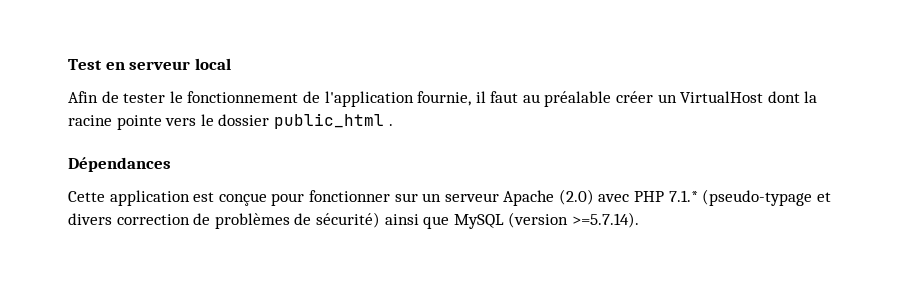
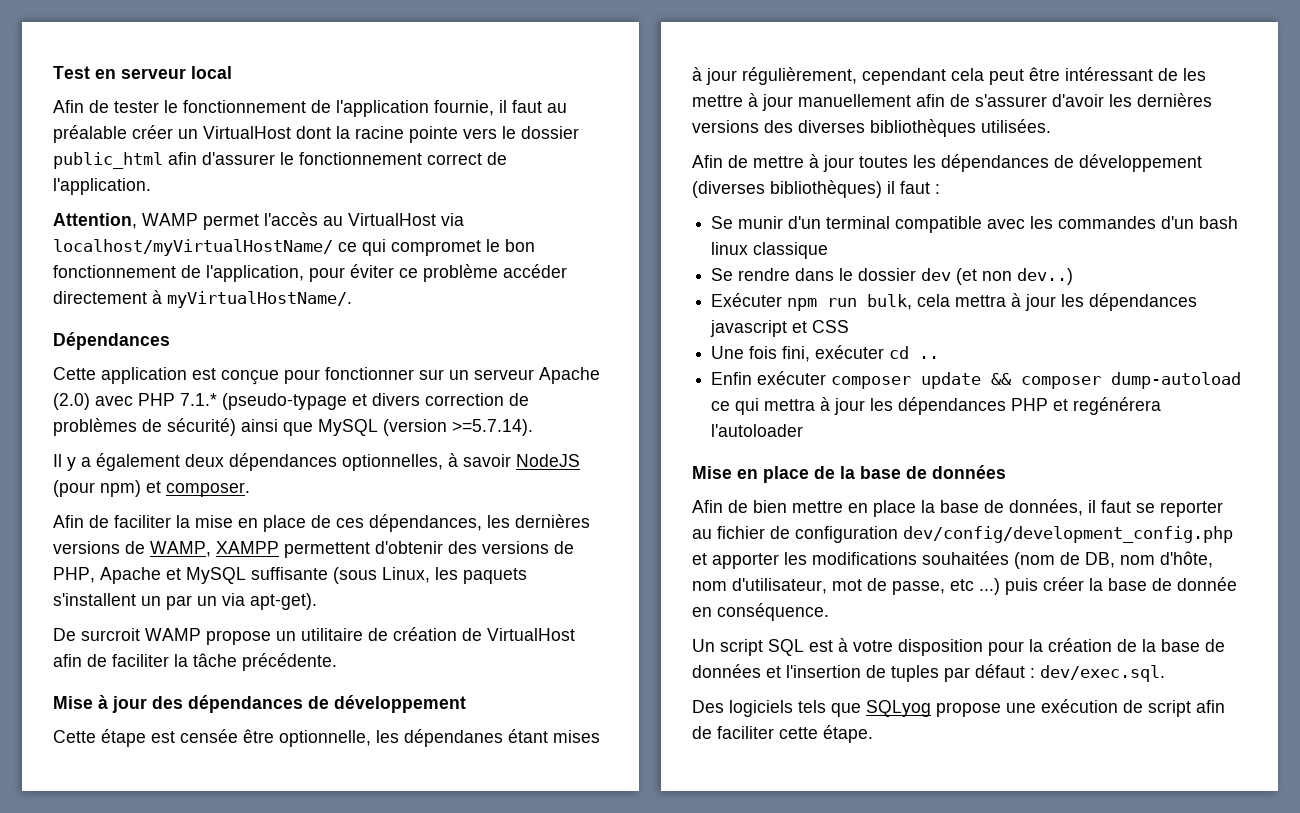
[388,124,393,126] . -> [168,152,507,165] [53,178,151,195] [53,212,464,230] [53,239,535,256] [53,264,567,282] [53,290,352,308] afin d'assurer le fonctionnement correct de l'application. // Attention, WAMP permet l'accès au VirtualHost via localhost/myVirtualHostName/ ce qui compromet le bon fonctionnement de l'application, pour éviter ce problème accéder directement à myVirtualHostName/.
(639, 220) none -> [53,453,580,471] [53,480,250,497] [53,514,590,532] [53,541,574,558] [53,567,527,584] [53,593,317,610] [53,627,575,645] [53,653,337,671] [53,695,466,713] [53,729,600,747] [692,67,1206,85] [692,93,1212,111] [692,119,1051,137] [692,154,1202,172] [692,180,940,198] [711,216,1239,233] [711,242,829,259] [711,268,1074,285] [711,293,1198,311] [710,320,850,337] [711,345,940,362] [711,371,1242,389] [711,397,1162,415] [711,424,804,437] [692,465,1006,483] [692,499,1223,517] [692,526,1233,543] [692,551,1213,569] [692,577,1237,595] [692,603,829,621] [692,638,1225,656] [692,664,1165,682] [692,699,1225,717] [692,725,873,743] // Il y a également deux dépendances optionnelles, à savoir NodeJS (pour npm) et composer. // Afin de faciliter la mise en place de ces dépendances, les dernières versions de WAMP, XAMPP permettent d'obtenir des versions de PHP, Apache et MySQL suffisante (sous Linux, les paquets s'installent un par un via apt-get). // De surcroit WAMP propose un utilitaire de création de VirtualHost afin de faciliter la tâche précédente. // Mise à jour des dépendances de développement // Cette étape est censée être optionnelle, les dépendanes étant mises à jour régulièrement, cependant cela peut être intéressant de les mettre à jour manuellement afin de s'assurer d'avoir les dernières versions des diverses bibliothèques utilisées. // Afin de mettre à jour toutes les dépendances de développement (diverses bibliothèques) il faut : // Se munir d'un terminal compatible avec les commandes d'un bash linux classique // Se rendre dans le dossier dev (et non dev..) // Exécuter npm run bulk, cela mettra à jour les dépendances javascript et CSS // Une fois fini, exécuter cd .. // Enfin exécuter composer update && composer dump-autoload ce qui mettra à jour les dépendances PHP et regénérera l'autoloader // Mise en place de la base de données // Afin de bien mettre en place la base de données, il faut se reporter au fichier de configuration dev/config/development_config.php et apporter les modifications souhaitées (nom de DB, nom d'hôte, nom d'utilisateur, mot de passe, etc ...) puis créer la base de donnée en conséquence. // Un script SQL est à votre disposition pour la création de la base de données et l'insertion de tuples par défaut : dev/exec.sql. // Des logiciels tels que SQLyog propose une exécution de script afin de faciliter cette étape.

